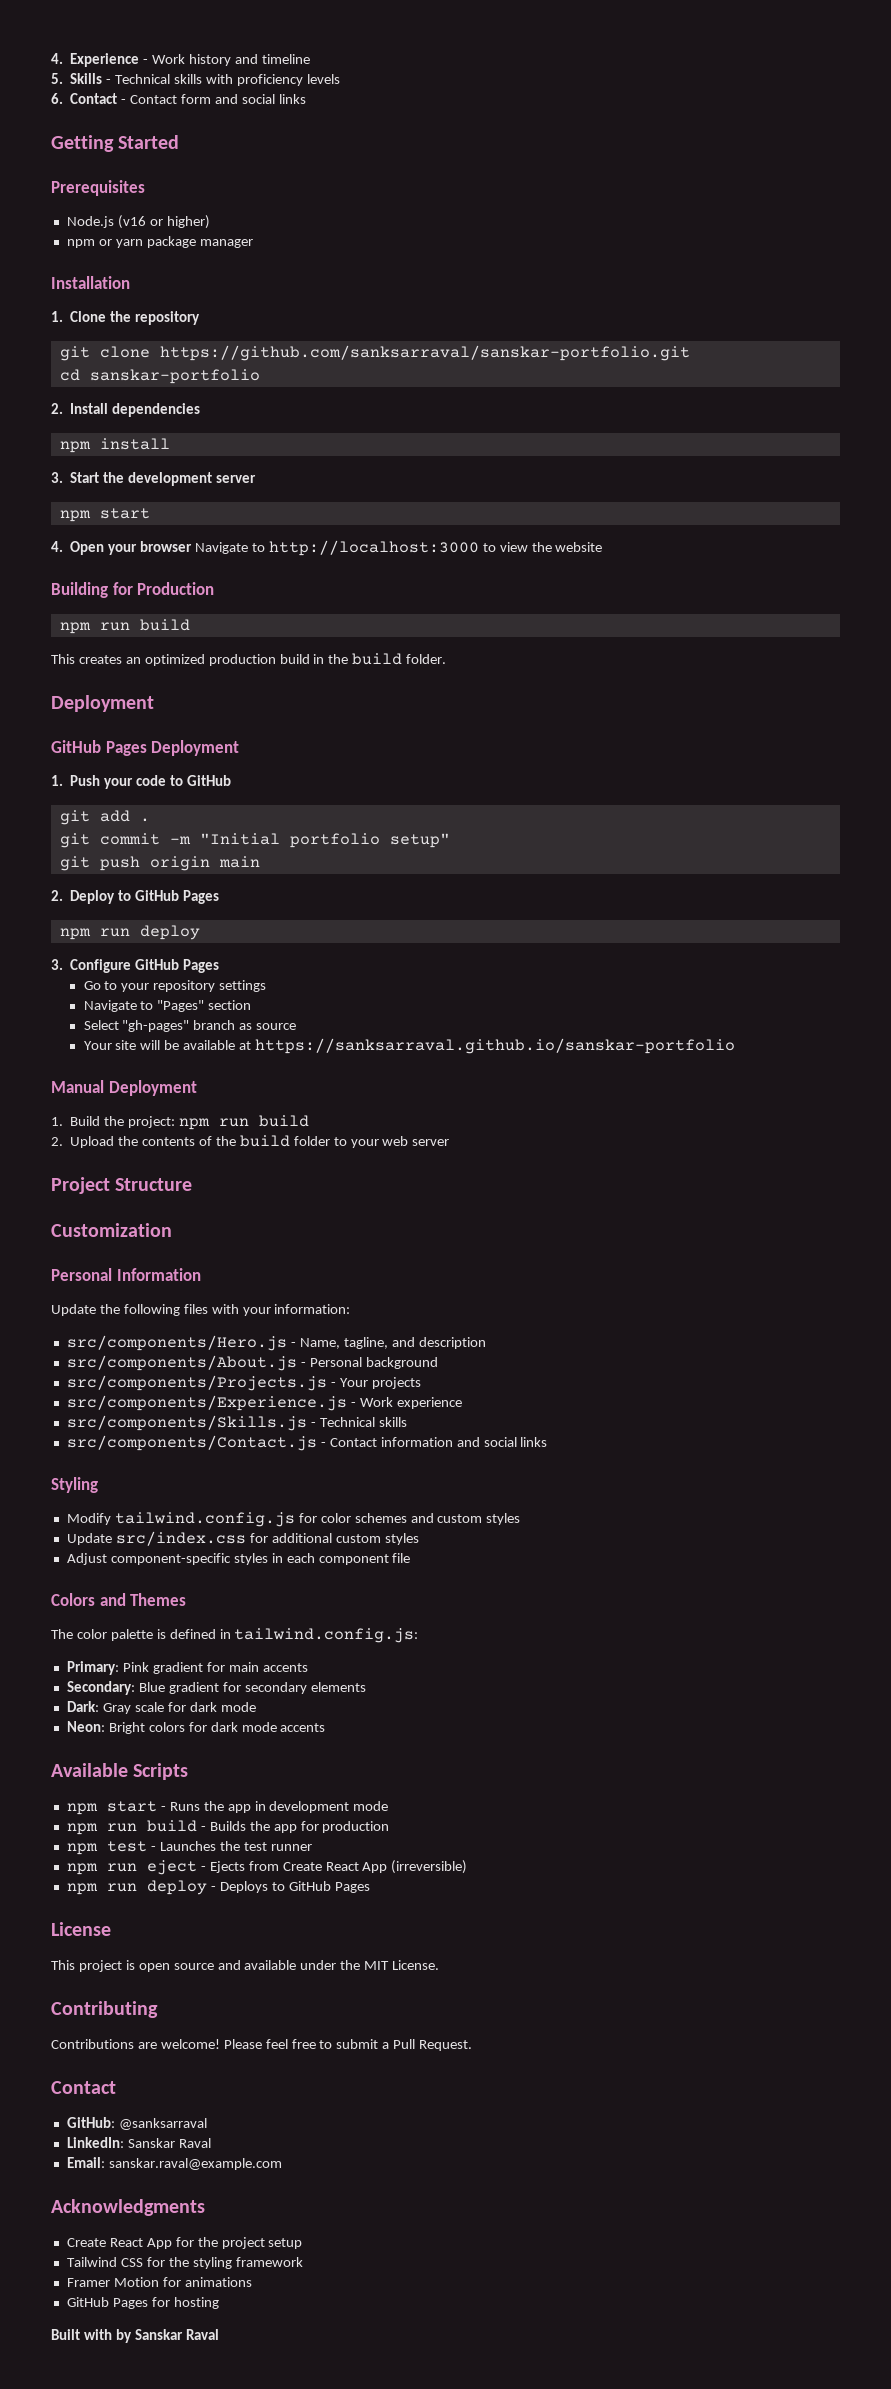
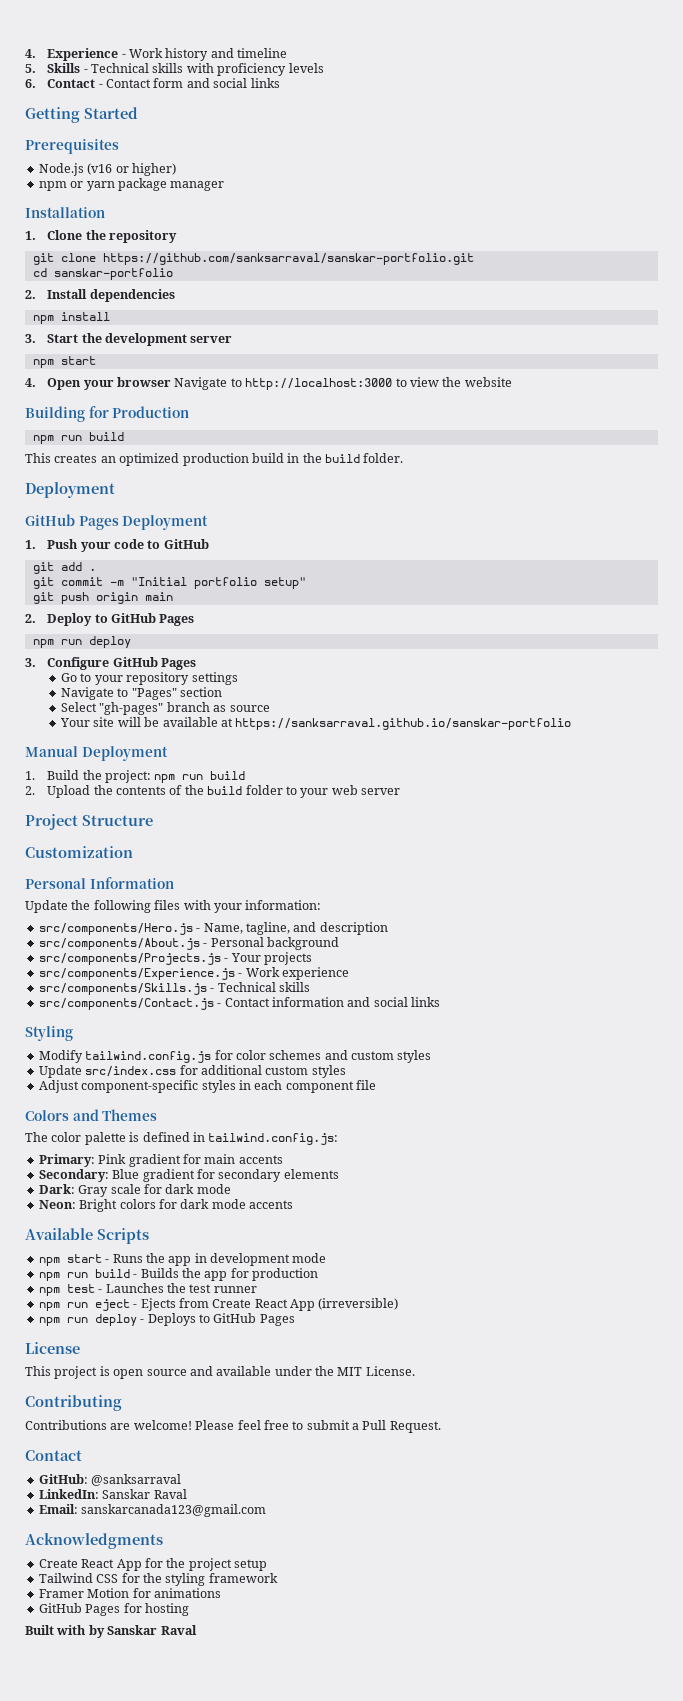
[108,2158,282,2170] sanskar.raval@example.com -> [81,1504,267,1517] sanskarcanada123@gmail.com

